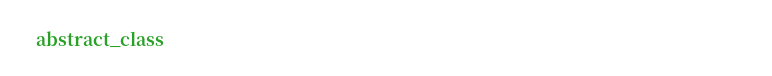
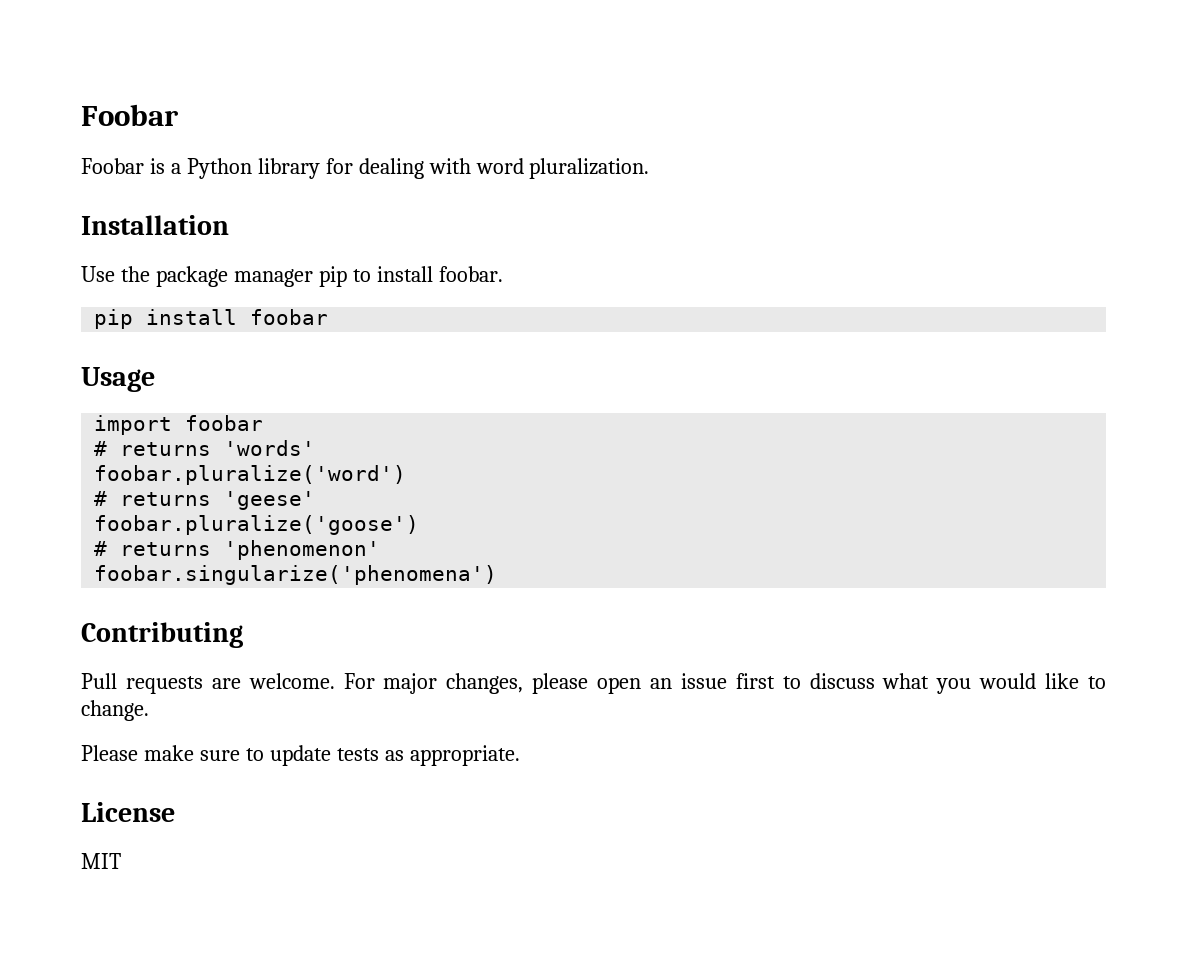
[36,31,164,48] abstract_class -> [81,104,179,126] [81,158,650,179] [81,215,229,235] [81,266,503,287] [94,309,329,329] [81,367,155,392] [94,415,264,435] [94,440,316,456] [94,465,407,485] [94,491,316,510] [94,515,420,535] [94,540,381,560] [94,565,498,585] [81,622,243,648] [81,673,1107,694] [81,700,149,721] [81,745,520,766] [81,802,175,822] [81,853,121,869] Foobar // Foobar is a Python library for dealing with word pluralization. // Installation // Use the package manager pip to install foobar. // pip install foobar // Usage // import foobar // # returns 'words' // foobar.pluralize('word') // # returns 'geese' // foobar.pluralize('goose') // # returns 'phenomenon' // foobar.singularize('phenomena') // Contributing // Pull requests are welcome. For major changes, please open an issue first to discuss what you would like to change. // Please make sure to update tests as appropriate. // License // MIT

